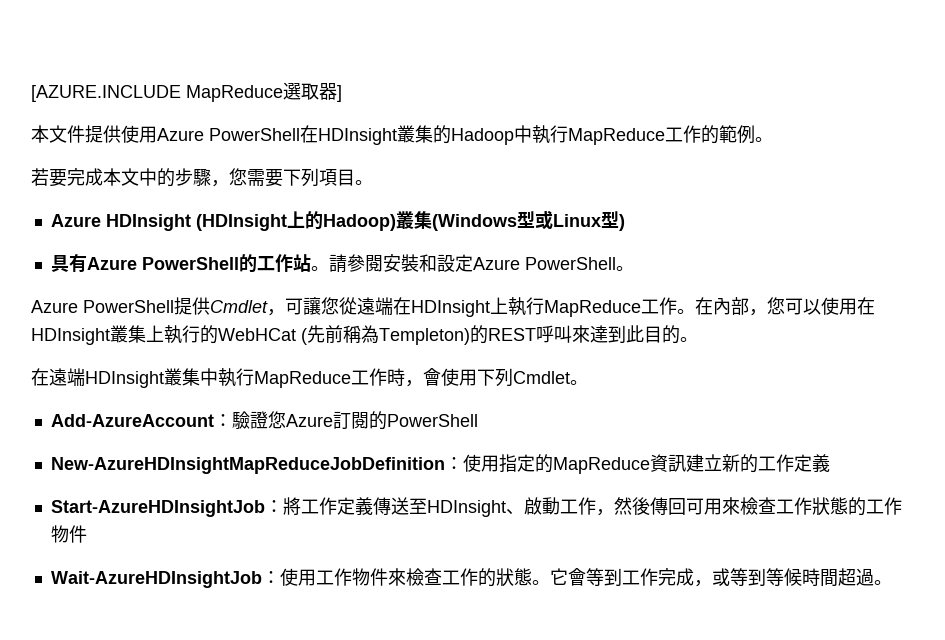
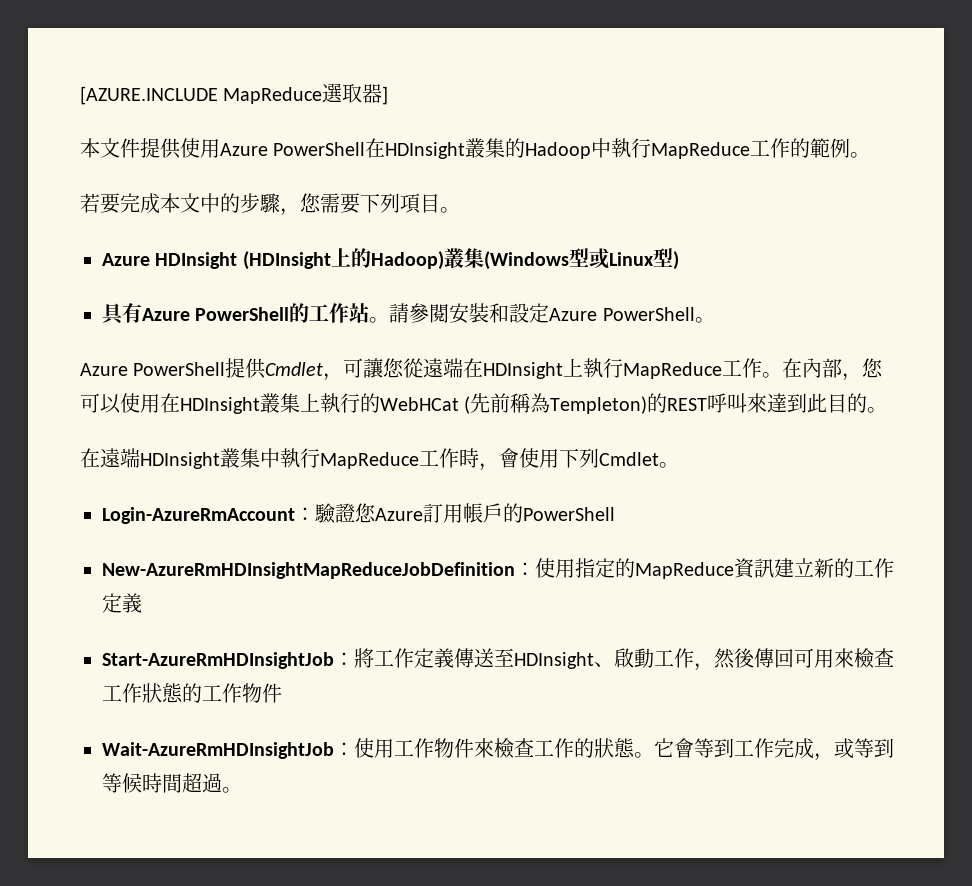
[50,414,214,427] Add-AzureAccount -> [102,507,295,524] Login-AzureRmAccount
[350,412,369,429] 閱 -> [443,503,503,523] 用帳戶
[50,457,445,474] New-AzureHDInsightMapReduceJobDefinition -> [102,562,515,579] New-AzureRmHDInsightMapReduceJobDefinition
[50,500,265,517] Start-AzureHDInsightJob -> [102,652,334,669] Start-AzureRmHDInsightJob
[50,571,262,588] Wait-AzureHDInsightJob -> [102,742,334,759] Wait-AzureRmHDInsightJob

